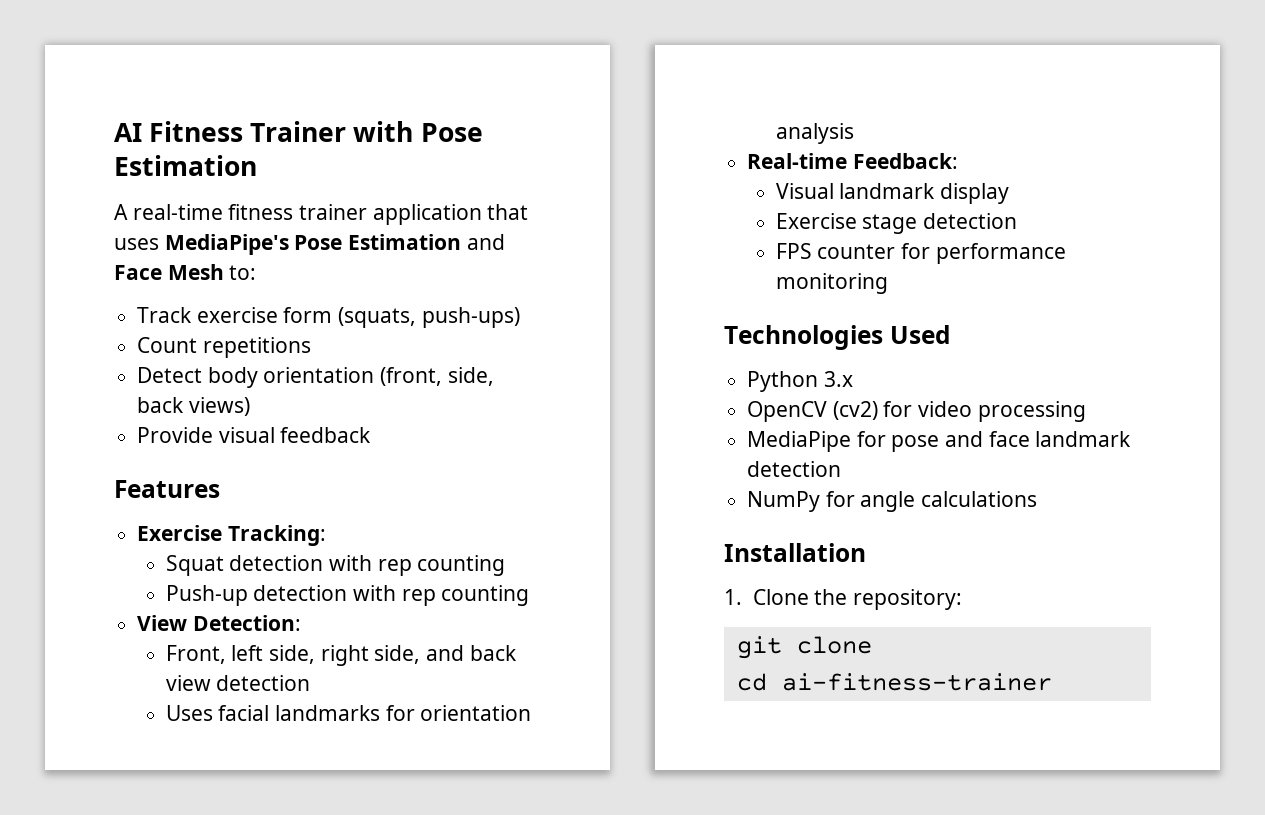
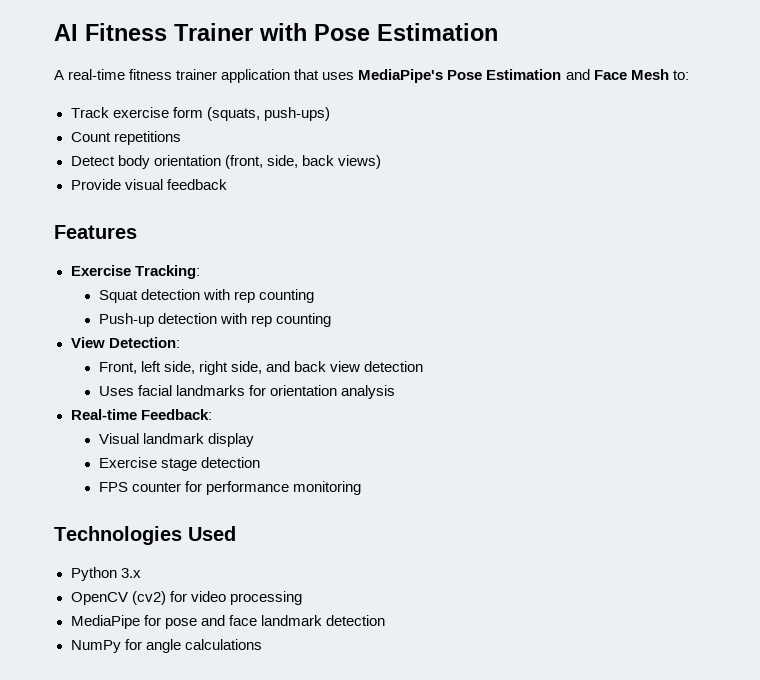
[724,543,866,562] [724,589,962,610] [736,636,872,659] [736,673,1052,691] // Installation // 1. Clone the repository: // git clone // cd ai-fitness-trainer -> (262, 644) none

